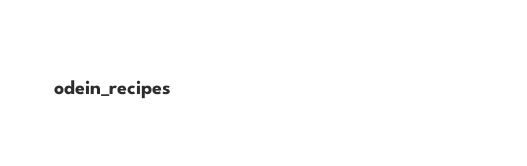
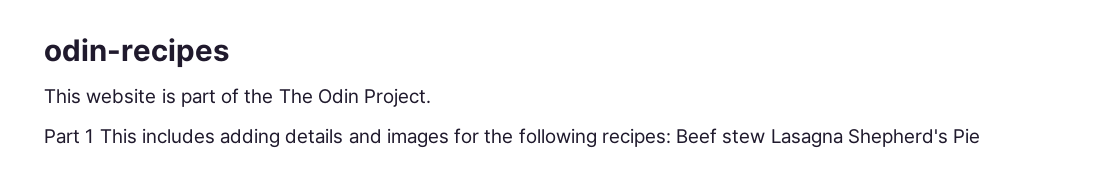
[54,80,171,99] odein_recipes -> [44,38,229,68] [44,88,432,107] [44,128,981,148] odin-recipes // This website is part of the The Odin Project. // Part 1 This includes adding details and images for the following recipes: Beef stew Lasagna Shepherd's Pie

